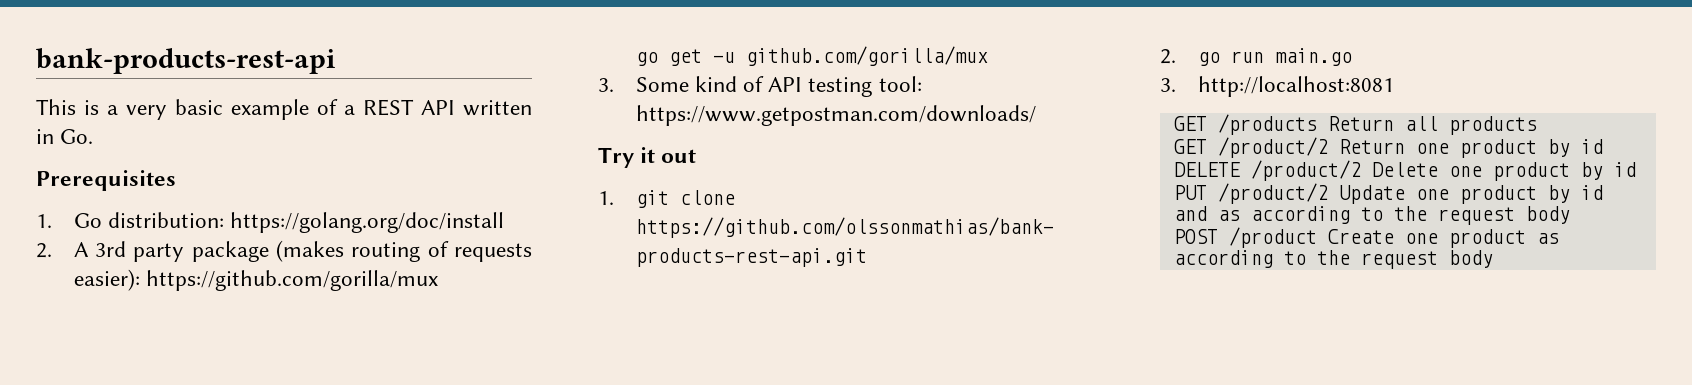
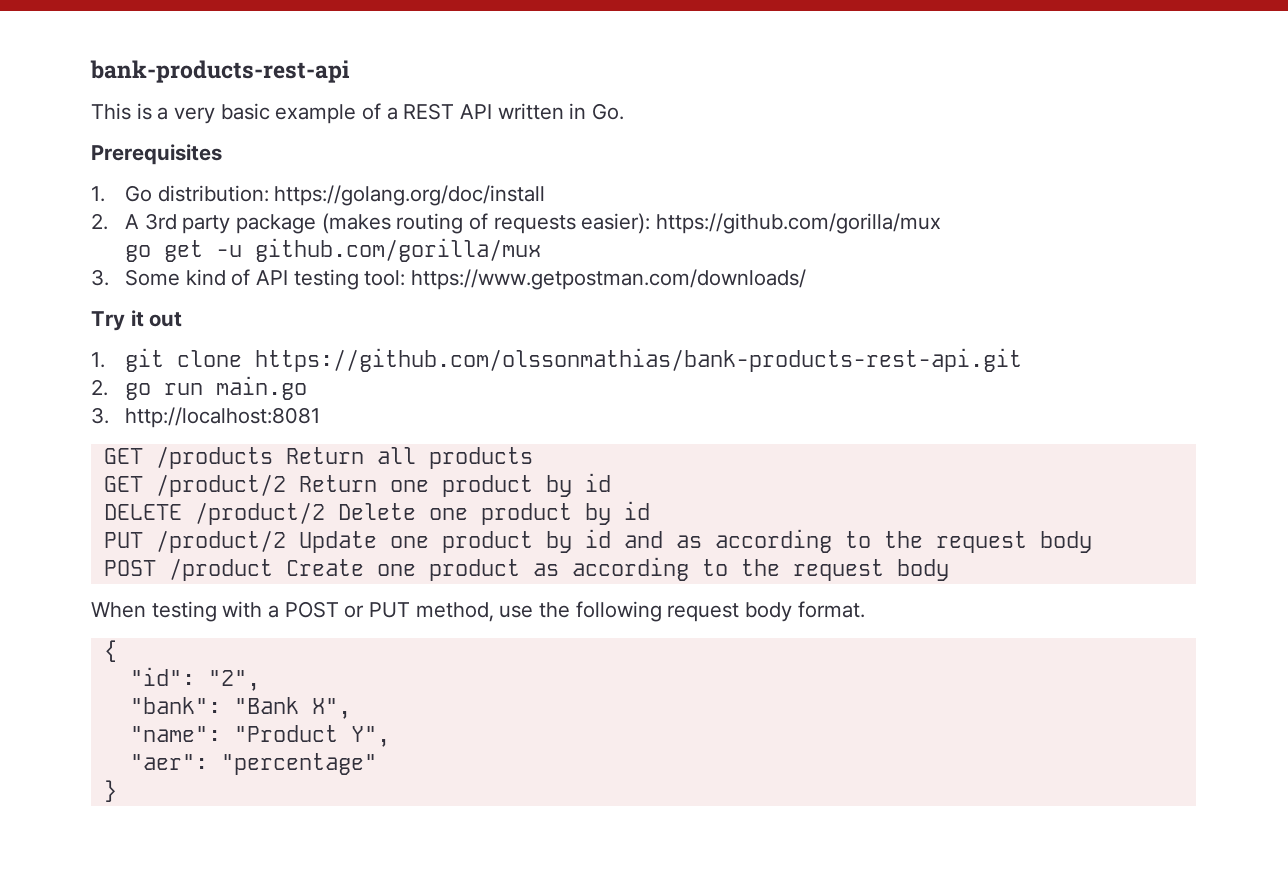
(1493, 259) none -> [91,601,865,622] [103,640,117,662] [129,667,260,691] [129,697,351,719] [129,725,390,747] [129,753,377,775] [103,780,117,802] // When testing with a POST or PUT method, use the following request body format. // { // "id": "2", // "bank": "Bank X", // "name": "Product Y", // "aer": "percentage" // }

